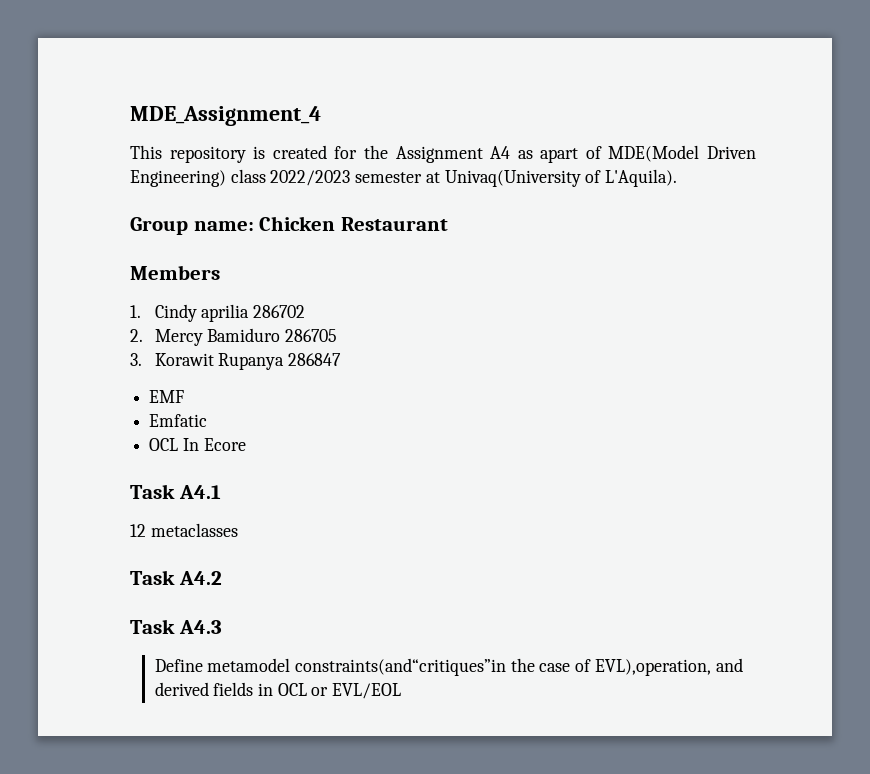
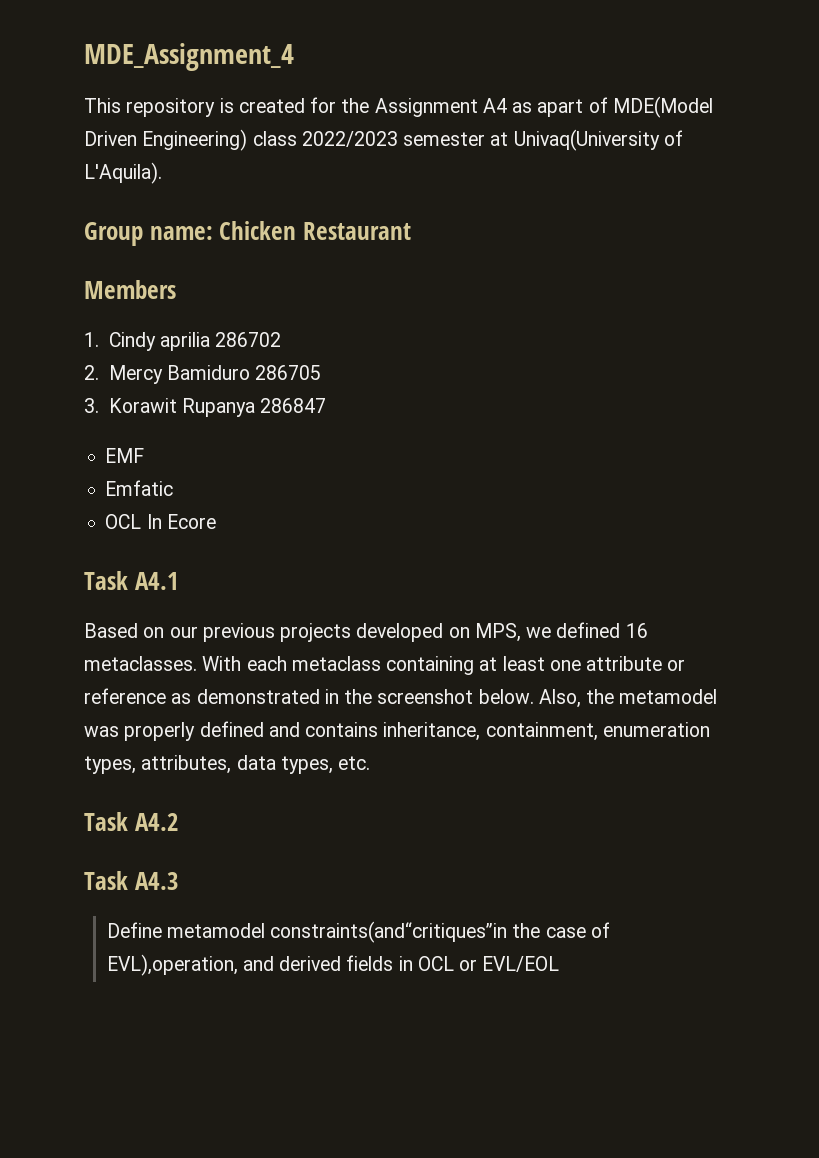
[130,523,238,537] 12 metaclasses -> [84,622,648,642] [84,656,686,675] [84,688,718,708] [84,721,710,741] [84,755,371,774] Based on our previous projects developed on MPS, we defined 16 metaclasses. With each metaclass containing at least one attribute or reference as demonstrated in the screenshot below. Also, the metamodel was properly defined and contains inheritance, containment, enumeration types, attributes, data types, etc.

